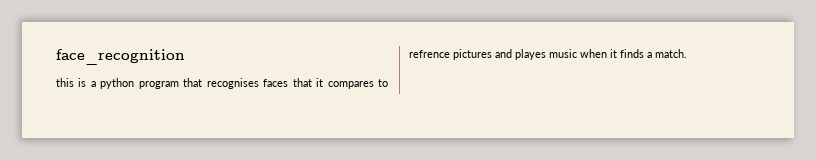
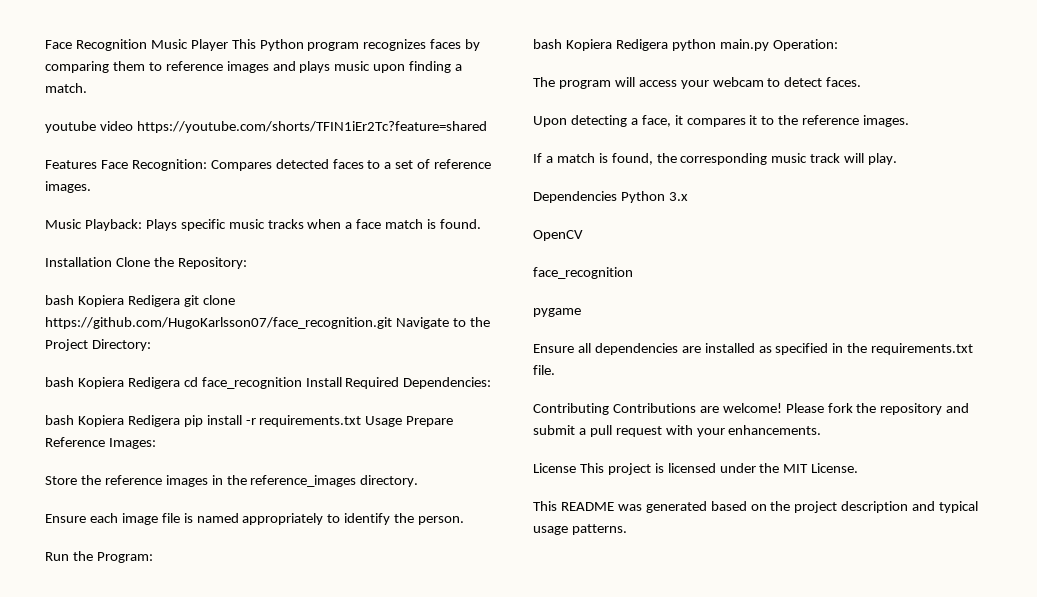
[56,49,185,65] [56,78,388,89] [409,49,687,60] face_recognition // this is a python program that recognises faces that it compares to refrence pictures and playes music when it finds a match. -> [45,39,481,51] [45,61,463,73] [45,83,87,93] [45,121,487,133] [45,159,492,171] [45,181,91,193] [45,219,482,231] [45,257,247,269] [45,295,235,307] [45,317,490,329] [45,339,151,351] [45,377,492,389] [45,415,454,427] [45,437,156,449] [45,475,419,487] [45,513,465,525] [45,551,153,563] [533,39,838,51] [533,77,862,89] [533,115,910,127] [533,153,898,165] [533,191,688,203] [533,230,583,241] [533,267,633,279] [533,308,581,317] [533,343,974,355] [533,365,555,375] [533,403,970,415] [533,425,822,437] [533,463,859,475] [533,501,979,513] [533,524,627,535] Face Recognition Music Player This Python program recognizes faces by comparing them to reference images and plays music upon finding a match. // youtube video https://youtube.com/shorts/TFIN1iEr2Tc?feature=shared // Features Face Recognition: Compares detected faces to a set of reference images. // Music Playback: Plays specific music tracks when a face match is found. // Installation Clone the Repository: // bash Kopiera Redigera git clone https://github.com/HugoKarlsson07/face_recognition.git Navigate to the Project Directory: // bash Kopiera Redigera cd face_recognition Install Required Dependencies: // bash Kopiera Redigera pip install -r requirements.txt Usage Prepare Reference Images: // Store the reference images in the reference_images directory. // Ensure each image file is named appropriately to identify the person. // Run the Program: // bash Kopiera Redigera python main.py Operation: // The program will access your webcam to detect faces. // Upon detecting a face, it compares it to the reference images. // If a match is found, the corresponding music track will play. // Dependencies Python 3.x // OpenCV // face_recognition // pygame // Ensure all dependencies are installed as specified in the requirements.txt file. // Contributing Contributions are welcome! Please fork the repository and submit a pull request with your enhancements. // License This project is licensed under the MIT License. // This README was generated based on the project description and typical usage patterns.

